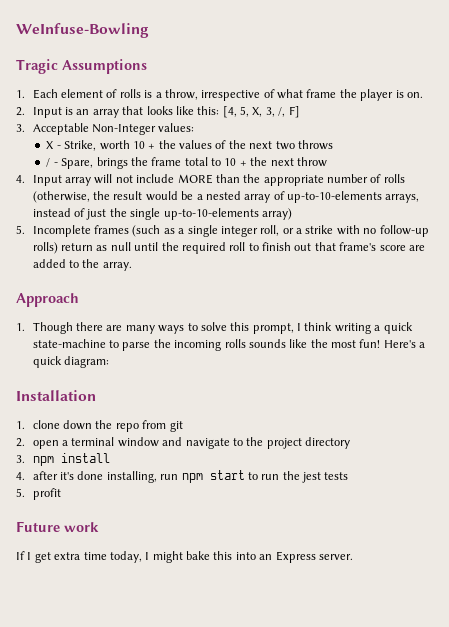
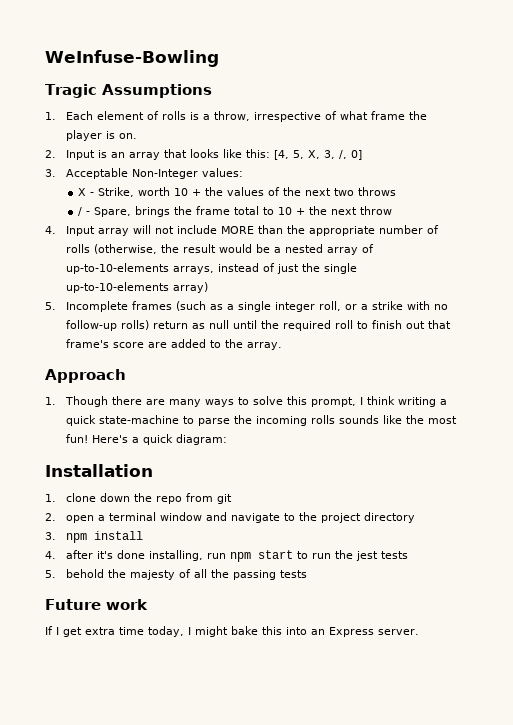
[288,106,300,118] F] -> [350,150,362,160] 0]
[32,488,61,500] profit -> [65,569,307,580] behold the majesty of all the passing tests

